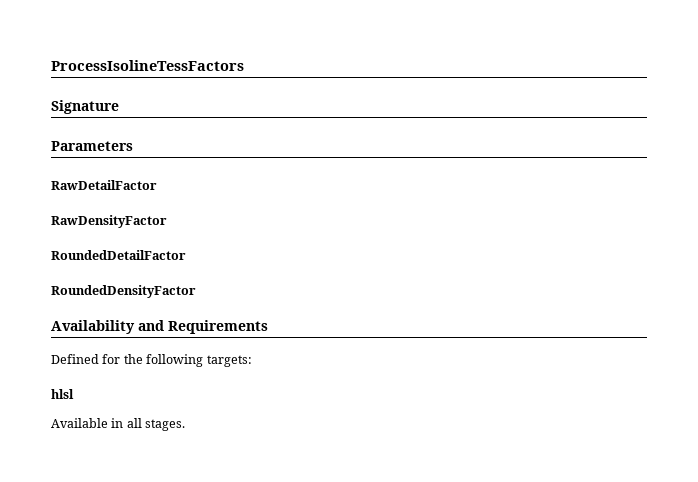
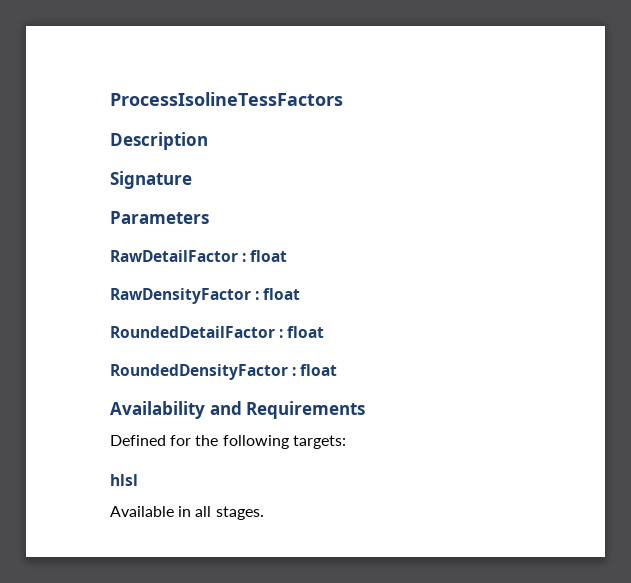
(244, 65) none -> [110,132,208,150] // Description
(157, 185) none -> [242,250,288,262] : float
(167, 221) none -> [255,288,301,300] : float
(186, 255) none -> [279,326,325,338] : float
(196, 291) none -> [292,364,338,376] : float

